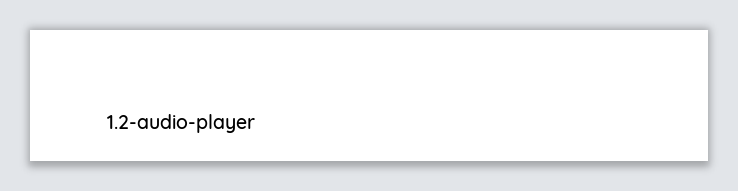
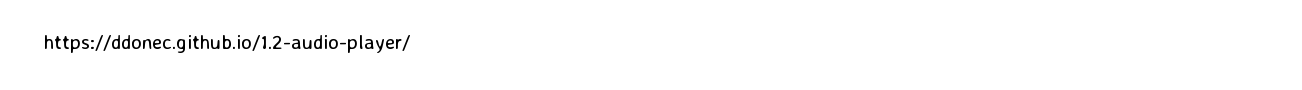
[107,114,255,133] 1.2-audio-player -> [44,35,410,53] https://ddonec.github.io/1.2-audio-player/

